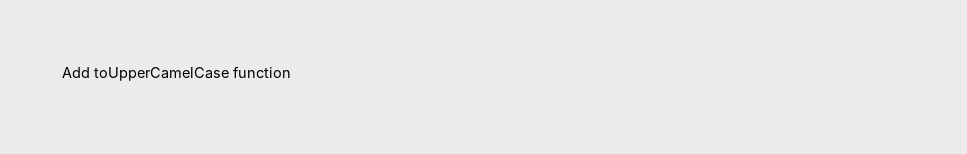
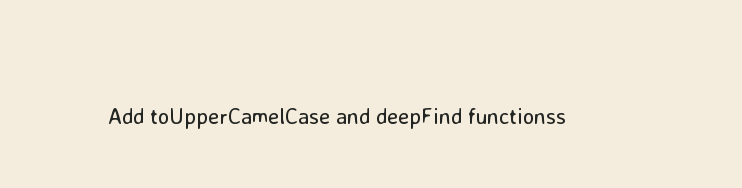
[233,66,291,78] function -> [336,108,566,129] and deepFind functionss

